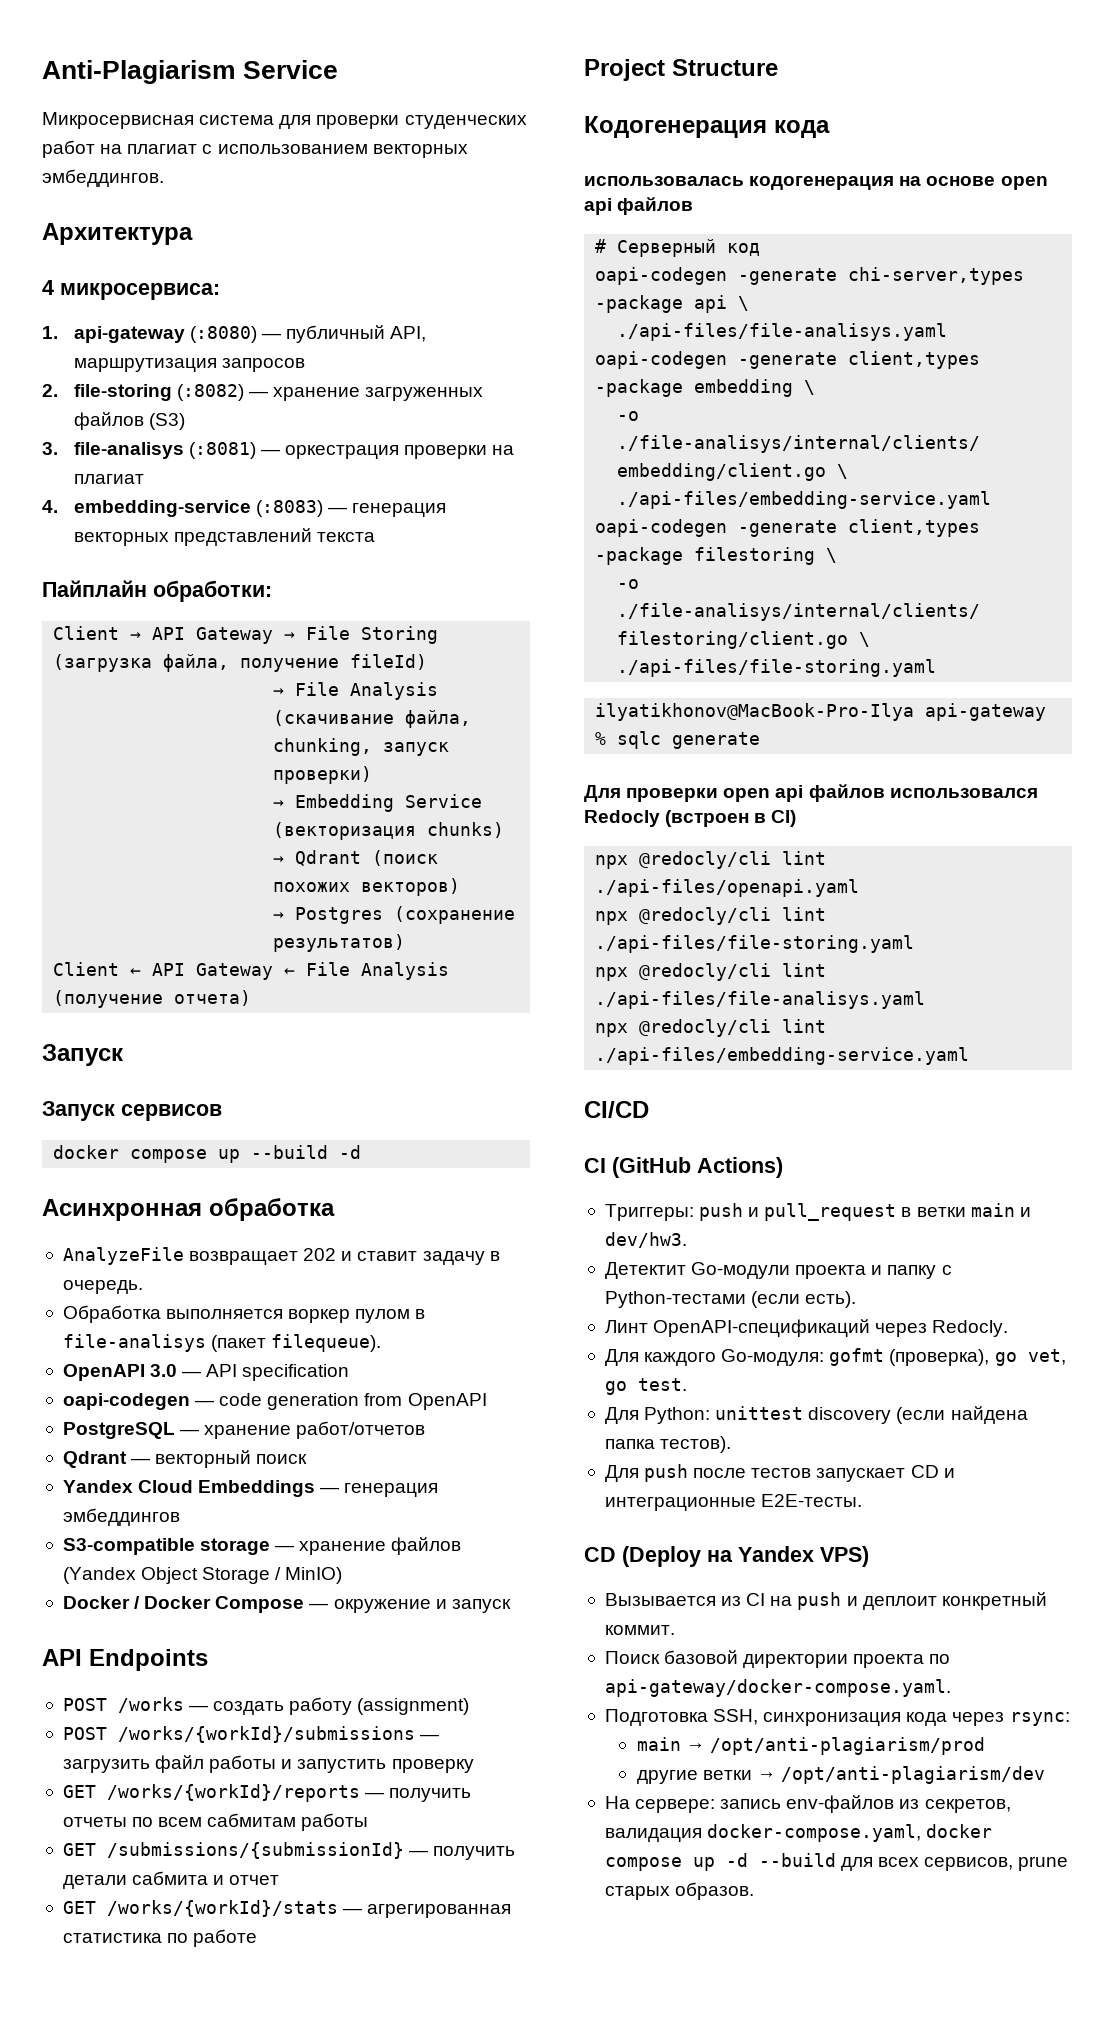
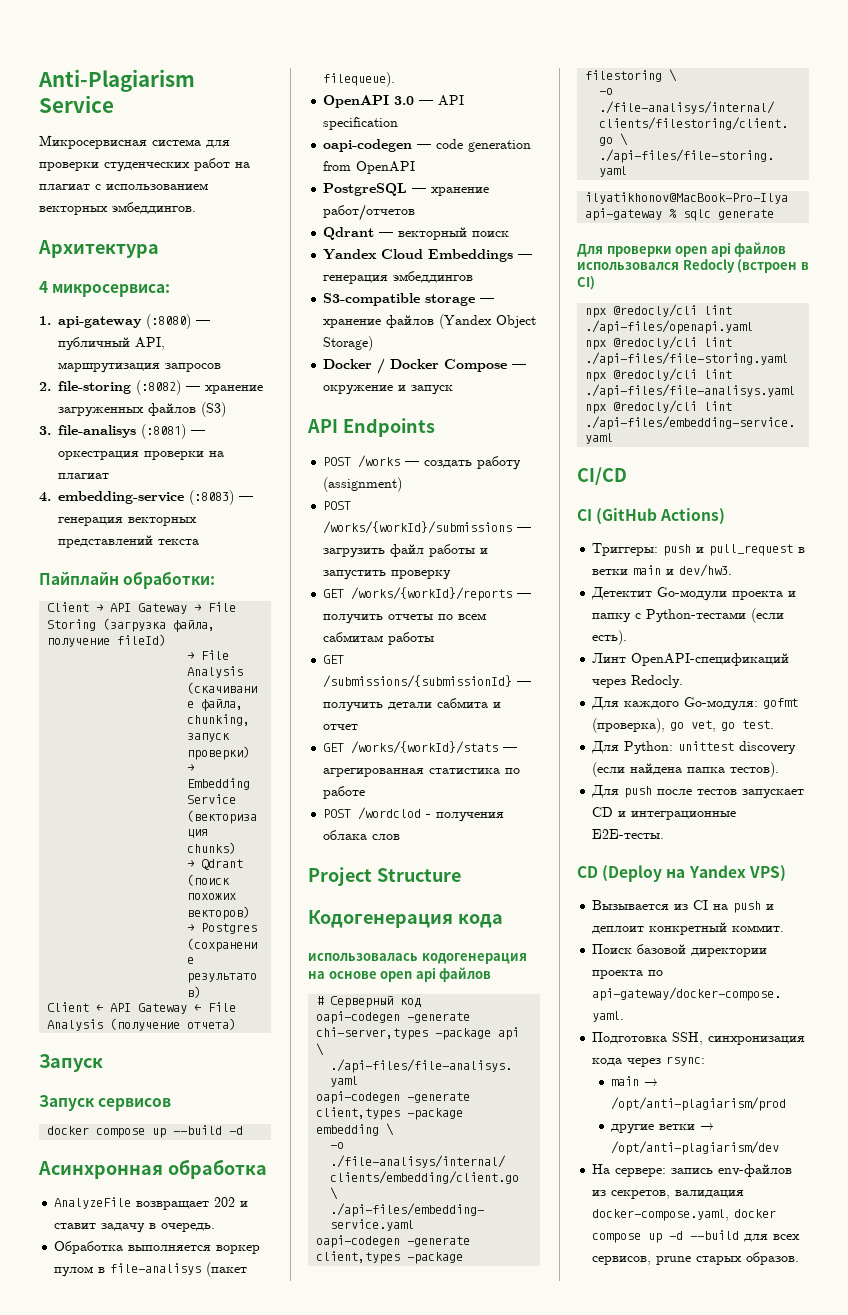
[202,1567,343,1584] Storage / MinIO) -> [323,336,374,351] Storage)
(258, 1938) none -> [323,807,505,822] [323,830,401,840] // POST /wordclod - получения облака слов

